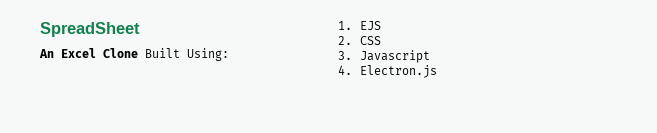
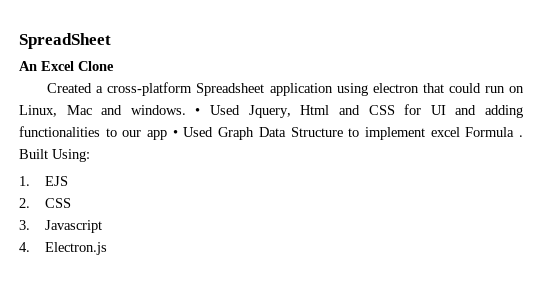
(138, 53) none -> [47,82,524,96] [19,104,524,118] [19,126,523,140] // Created a cross-platform Spreadsheet application using electron that could run on Linux, Mac and windows. • Used Jquery, Html and CSS for UI and adding functionalities to our app • Used Graph Data Structure to implement excel Formula .

